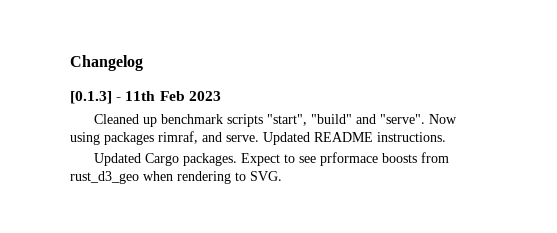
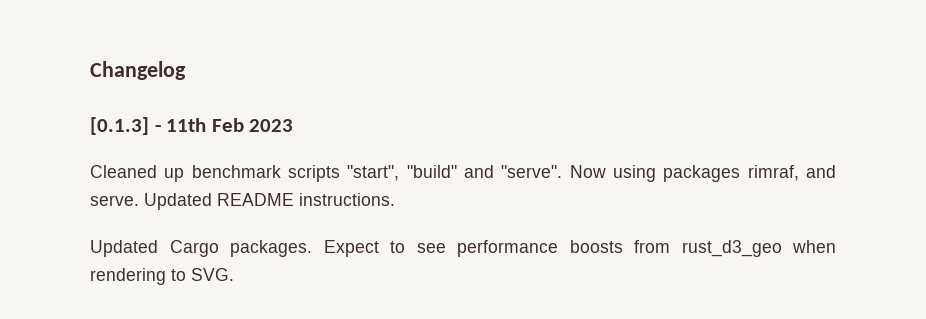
[320,152,379,166] prformace -> [457,240,558,257] performance

